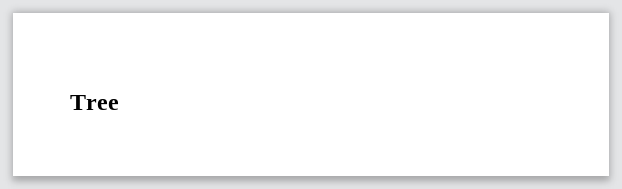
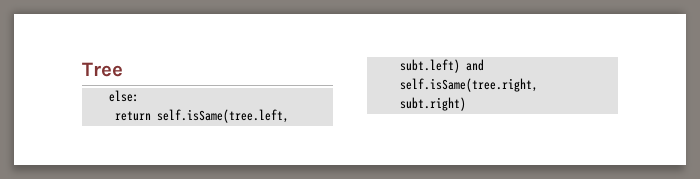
(119, 102) none -> [108,90,139,102] [114,109,289,123] [399,59,484,73] [399,78,538,92] [399,97,466,111] // else: // return self.isSame(tree.left, subt.left) and self.isSame(tree.right, subt.right)

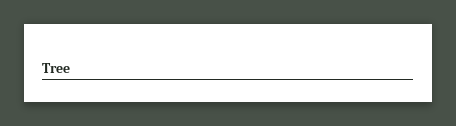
[108,90,139,102] [114,109,289,123] [399,59,484,73] [399,78,538,92] [399,97,466,111] // else: // return self.isSame(tree.left, subt.left) and self.isSame(tree.right, subt.right) -> (70, 68) none

